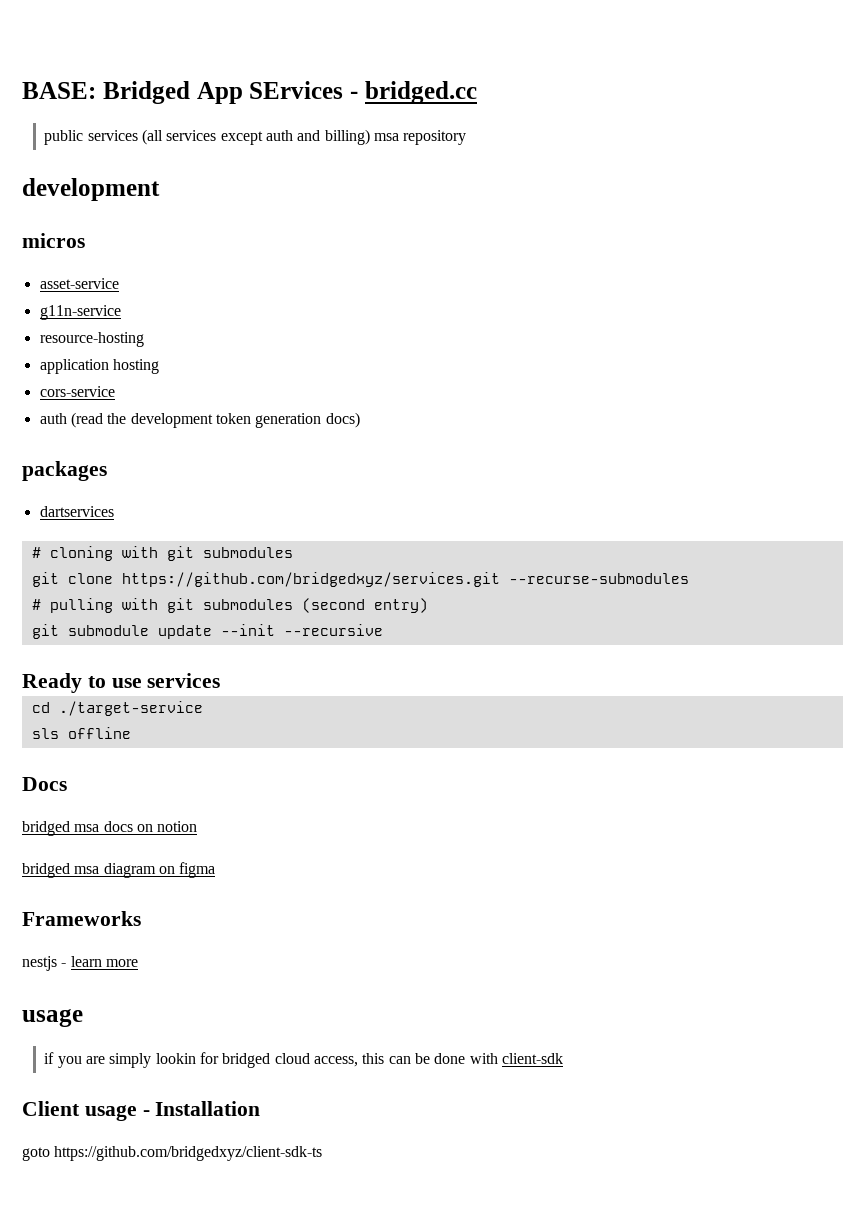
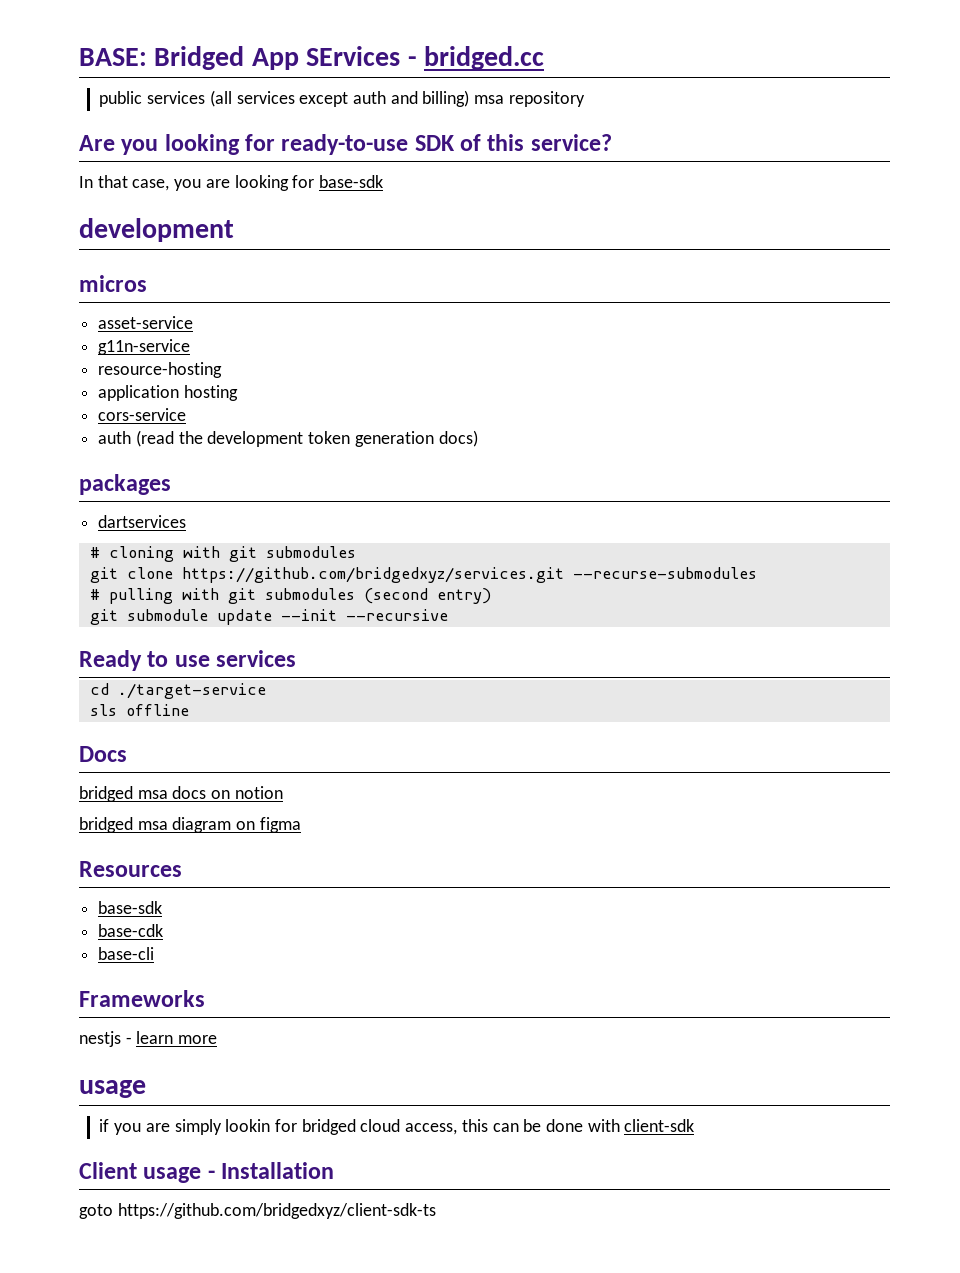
(467, 137) none -> [79,134,612,155] [79,175,384,191] // Are you looking for ready-to-use SDK of this service? // In that case, you are looking for base-sdk
(216, 870) none -> [79,861,182,877] [98,901,163,914] [98,924,164,937] [98,947,155,960] // Resources // base-sdk // base-cdk // base-cli

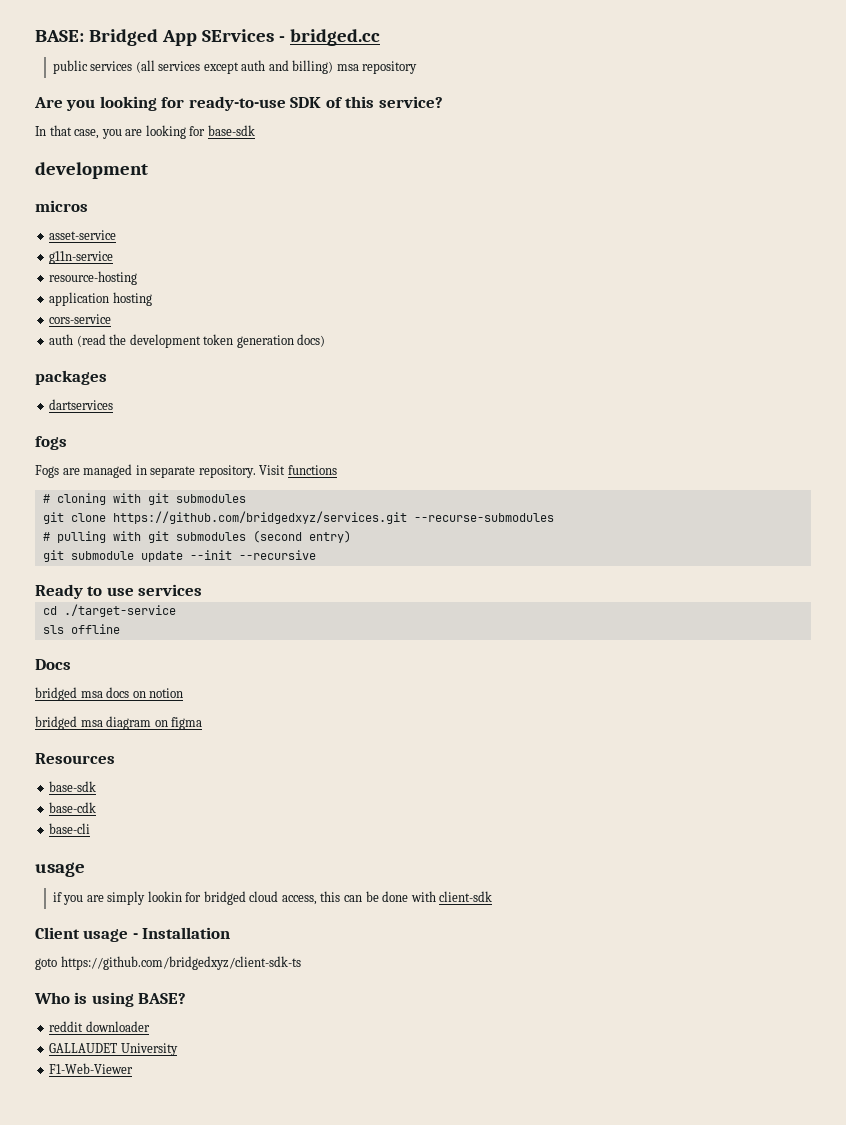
(187, 521) none -> [35,436,67,450] [35,464,337,478] // fogs // Fogs are managed in separate repository. Visit functions
[79,990,205,1007] [79,1031,218,1047] // Frameworks // nestjs - learn more -> (91, 828) none
(436, 1211) none -> [34,992,187,1007] [49,1021,150,1032] [49,1043,178,1056] [49,1063,134,1074] // Who is using BASE? // reddit downloader // GALLAUDET University // F1-Web-Viewer

